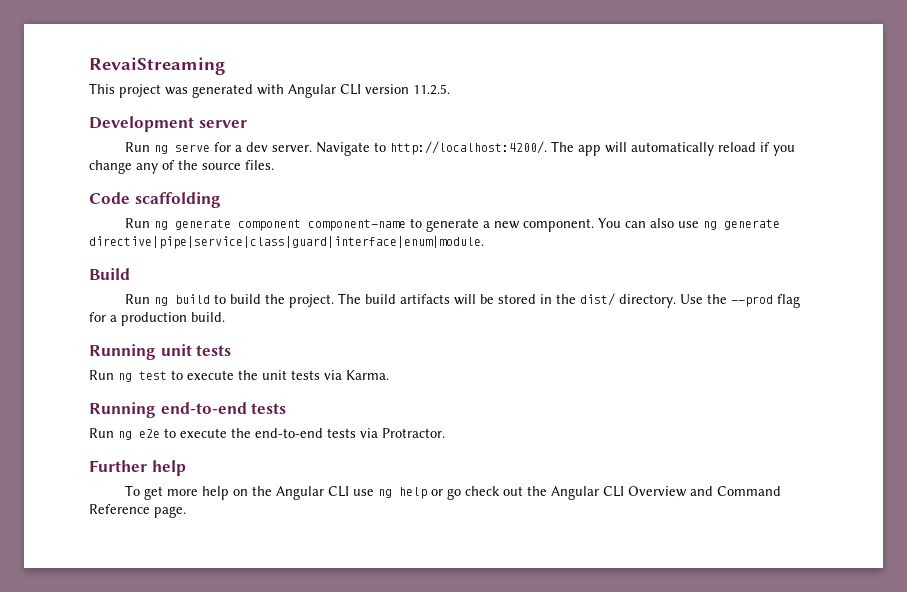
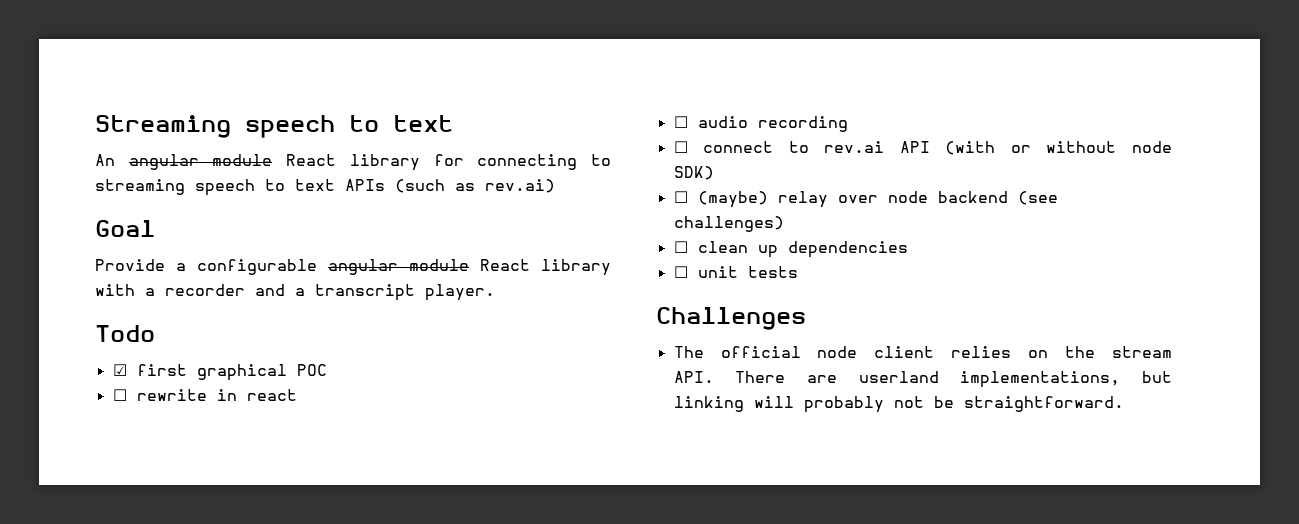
[89,57,225,75] [89,83,450,98] [89,116,247,132] [124,141,795,156] [89,160,274,174] [89,192,221,208] [124,218,780,232] [89,236,484,249] [89,268,130,280] [124,293,800,308] [89,312,225,326] [89,344,232,360] [89,370,389,382] [89,402,287,418] [89,428,445,440] [89,460,186,476] [124,485,781,500] [89,504,186,518] RevaiStreaming // This project was generated with Angular CLI version 11.2.5. // Development server // Run ng serve for a dev server. Navigate to http://localhost:4200/. The app will automatically reload if you change any of the source files. // Code scaffolding // Run ng generate component component-name to generate a new component. You can also use ng generate directive|pipe|service|class|guard|interface|enum|module. // Build // Run ng build to build the project. The build artifacts will be stored in the dist/ directory. Use the --prod flag for a production build. // Running unit tests // Run ng test to execute the unit tests via Karma. // Running end-to-end tests // Run ng e2e to execute the end-to-end tests via Protractor. // Further help // To get more help on the Angular CLI use ng help or go check out the Angular CLI Overview and Command Reference page. -> [95,115,453,138] [95,154,611,171] [95,179,555,196] [95,220,155,237] [95,259,611,276] [95,284,495,301] [95,325,155,342] [112,364,327,381] [112,389,297,401] [673,116,848,132] [673,141,1172,155] [673,166,714,180] [673,191,1058,208] [673,216,784,232] [673,241,908,258] [673,266,798,278] [656,307,806,330] [673,346,1172,358] [673,371,1172,388] [673,396,1124,413] Streaming speech to text // An angular module React library for connecting to streaming speech to text APIs (such as rev.ai) // Goal // Provide a configurable angular module React library with a recorder and a transcript player. // Todo // ☑ first graphical POC // ☐ rewrite in react // ☐ audio recording // ☐ connect to rev.ai API (with or without node SDK) // ☐ (maybe) relay over node backend (see challenges) // ☐ clean up dependencies // ☐ unit tests // Challenges // The official node client relies on the stream API. There are userland implementations, but linking will probably not be straightforward.

